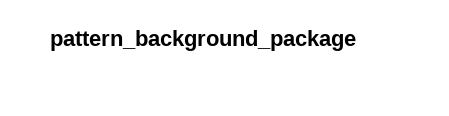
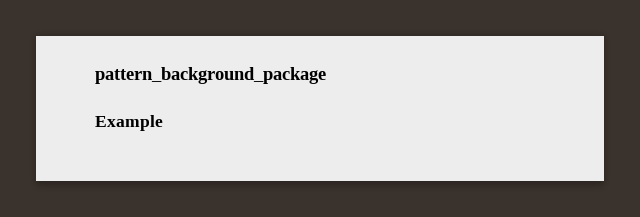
(356, 40) none -> [95,115,163,131] // Example

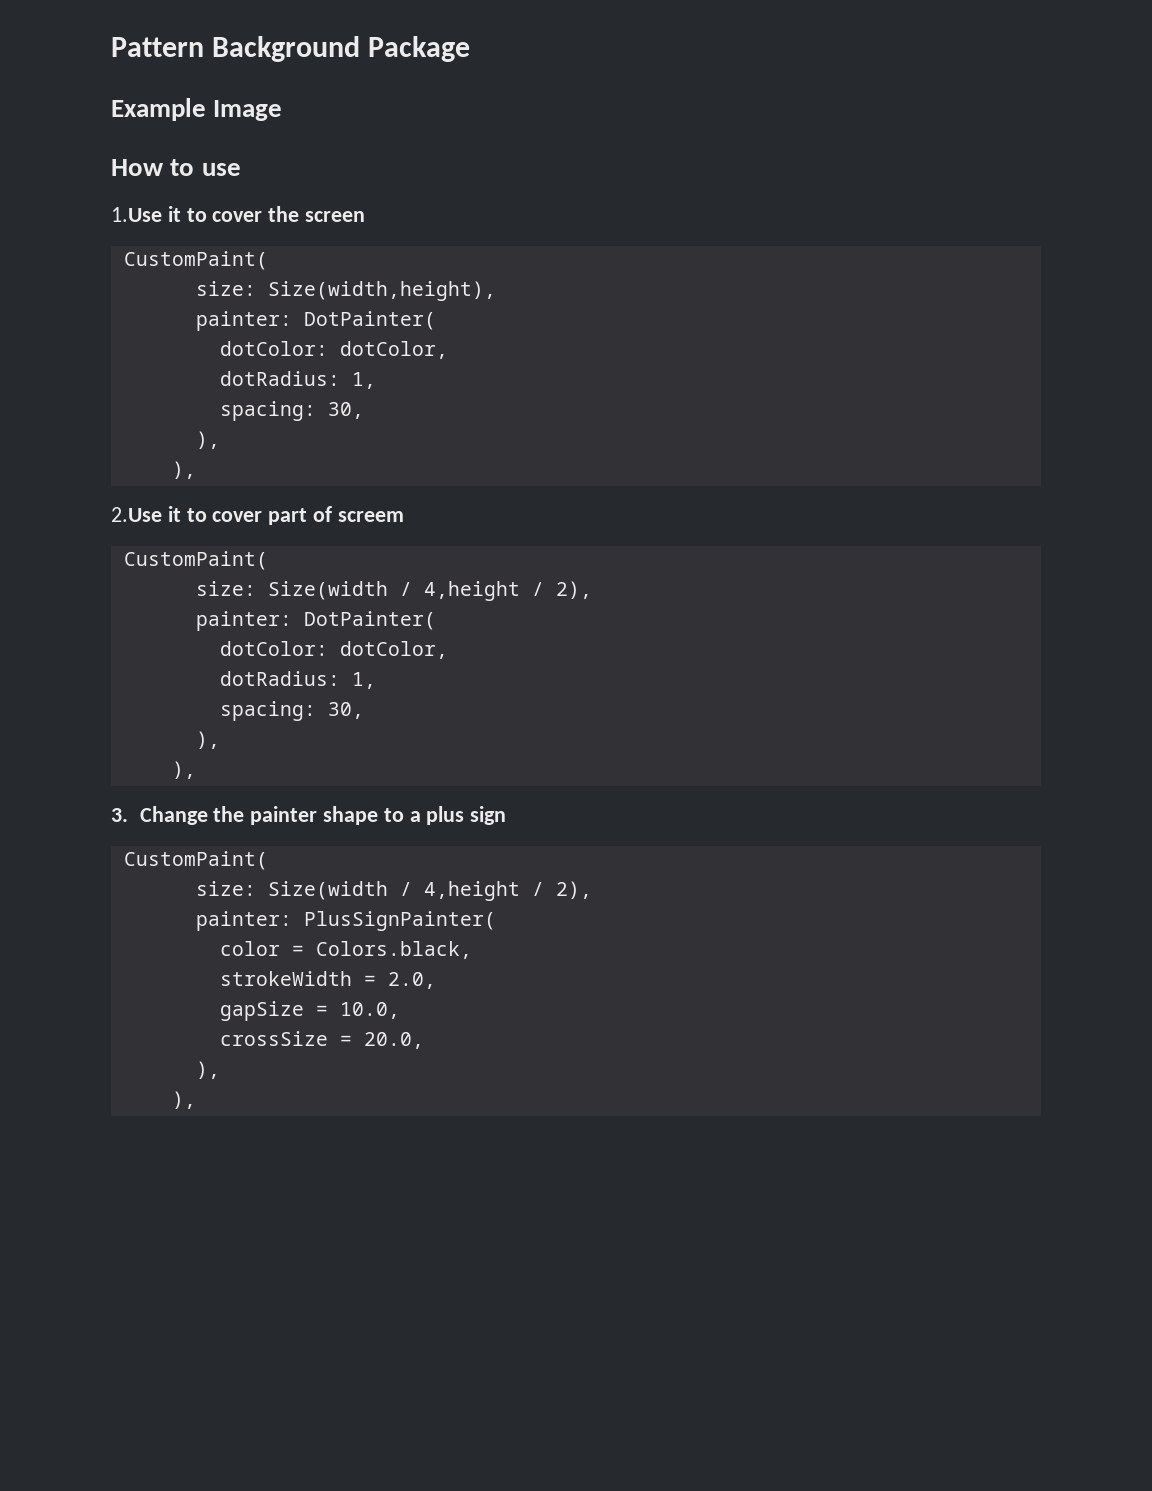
[95,67,326,84] [95,115,163,131] pattern_background_package // Example -> [111,36,471,62] [111,98,283,121] [111,159,241,176] [111,206,366,222] [123,251,268,270] [195,281,496,301] [195,311,436,331] [219,341,448,359] [219,371,376,389] [219,401,364,421] [195,431,220,449] [171,461,196,479] [111,506,404,525] [123,551,268,570] [195,581,592,601] [195,611,436,631] [219,641,448,659] [219,671,376,689] [219,701,364,721] [195,731,220,749] [171,761,196,779] [111,806,507,825] [123,851,268,870] [195,881,592,901] [195,911,496,931] [219,941,472,959] [219,971,436,989] [219,1001,400,1021] [219,1031,424,1049] [195,1061,220,1079] [171,1091,196,1109] Pattern Background Package // Example Image // How to use // 1.Use it to cover the screen // CustomPaint( // size: Size(width,height), // painter: DotPainter( // dotColor: dotColor, // dotRadius: 1, // spacing: 30, // ), // ), // 2.Use it to cover part of screem // CustomPaint( // size: Size(width / 4,height / 2), // painter: DotPainter( // dotColor: dotColor, // dotRadius: 1, // spacing: 30, // ), // ), // 3. Change the painter shape to a plus sign // CustomPaint( // size: Size(width / 4,height / 2), // painter: PlusSignPainter( // color = Colors.black, // strokeWidth = 2.0, // gapSize = 10.0, // crossSize = 20.0, // ), // ),

